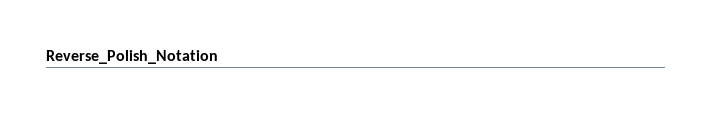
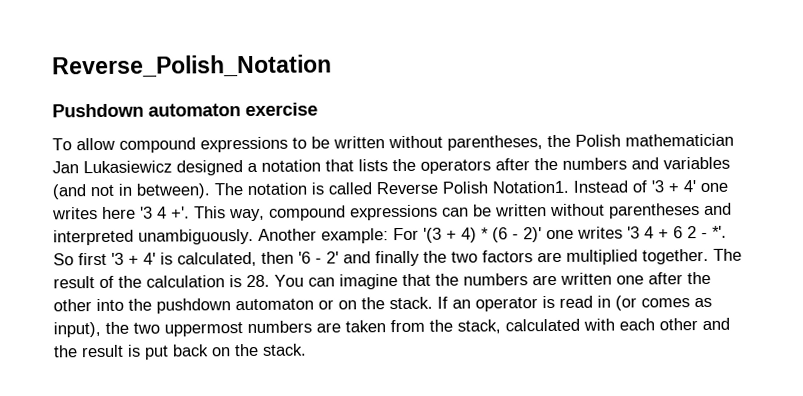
(218, 57) none -> [52,102,318,118] [52,133,734,153] [52,156,730,176] [52,180,728,200] [52,202,732,222] [53,225,727,246] [53,248,742,267] [53,271,711,290] [53,295,712,314] [53,317,730,338] [53,343,307,360] // Pushdown automaton exercise // To allow compound expressions to be written without parentheses, the Polish mathematician Jan Lukasiewicz designed a notation that lists the operators after the numbers and variables (and not in between). The notation is called Reverse Polish Notation1. Instead of '3 + 4' one writes here '3 4 +'. This way, compound expressions can be written without parentheses and interpreted unambiguously. Another example: For '(3 + 4) * (6 - 2)' one writes '3 4 + 6 2 - *'. So first '3 + 4' is calculated, then '6 - 2' and finally the two factors are multiplied together. The result of the calculation is 28. You can imagine that the numbers are written one after the other into the pushdown automaton or on the stack. If an operator is read in (or comes as input), the two uppermost numbers are taken from the stack, calculated with each other and the result is put back on the stack.

